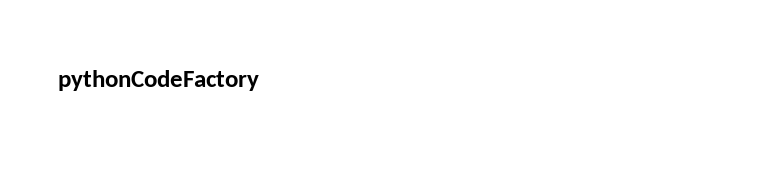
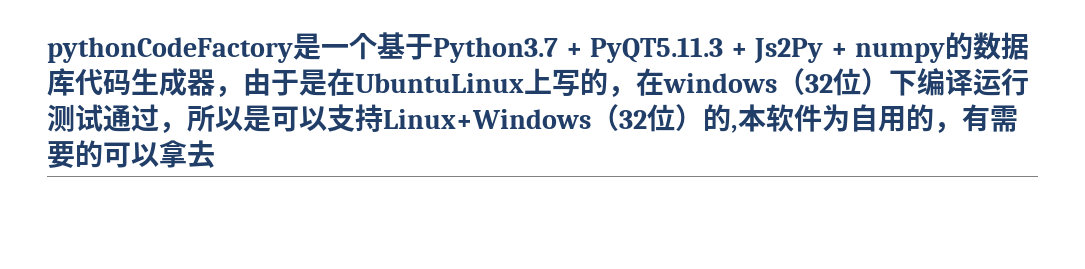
(259, 80) none -> [293,32,1030,64] [47,68,1029,98] [47,104,1018,134] [47,140,215,168] 是一个基于Python3.7 + PyQT5.11.3 + Js2Py + numpy的数据库代码生成器，由于是在UbuntuLinux上写的，在windows（32位）下编译运行测试通过，所以是可以支持Linux+Windows（32位）的,本软件为自用的，有需要的可以拿去

